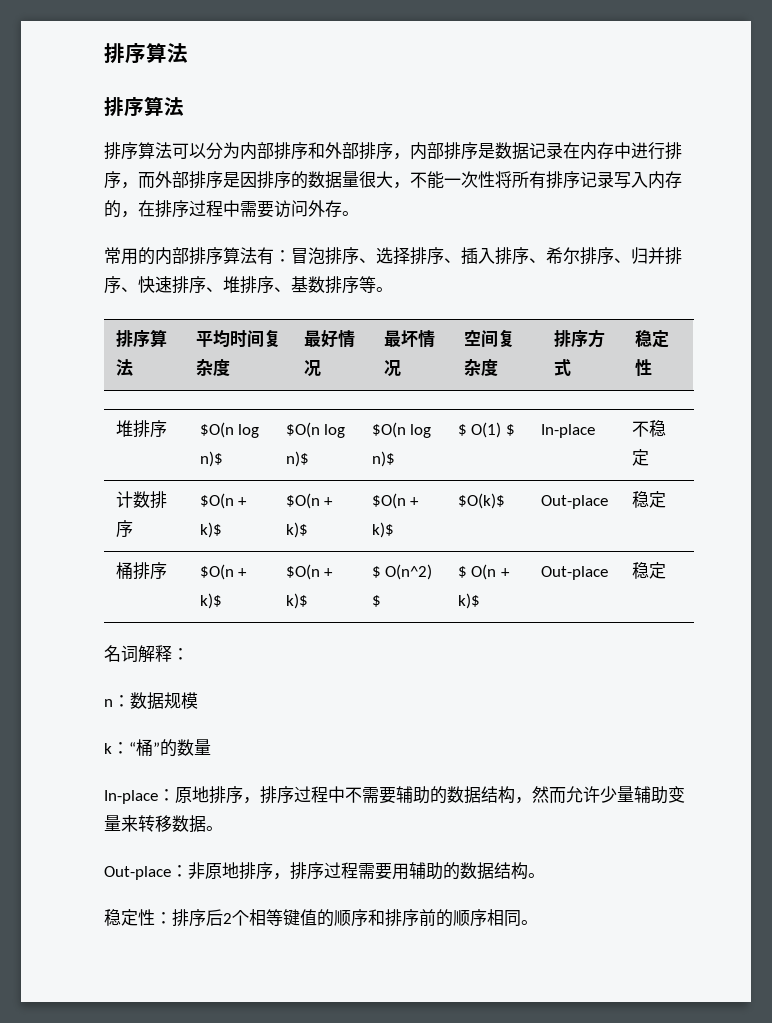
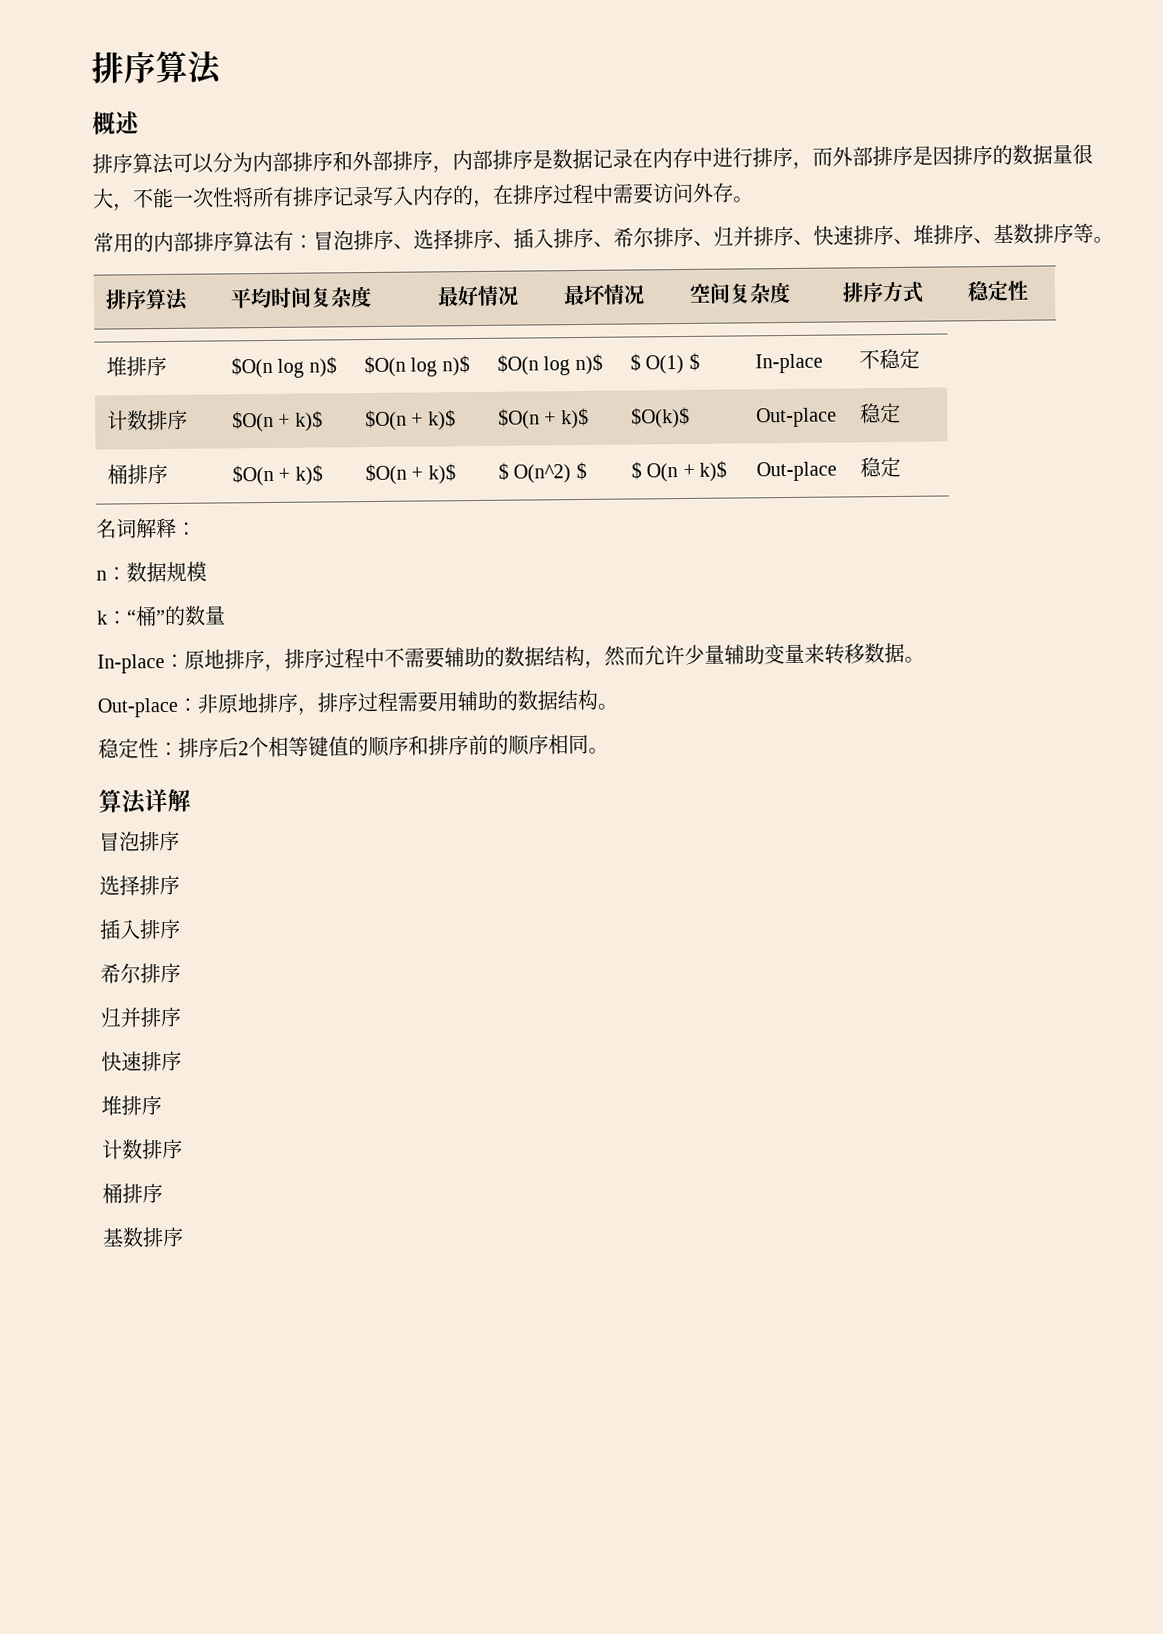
[104,43,188,64] [104,96,184,117] 排序算法 // 排序算法 -> [91,50,222,85] [92,111,140,135] 排序算法 // 概述
(538, 922) none -> [98,788,191,815] [99,830,180,852] [99,874,180,896] [99,918,181,940] [100,962,181,984] [100,1006,181,1028] [101,1050,182,1072] [101,1095,162,1116] [102,1138,183,1160] [102,1183,163,1204] [102,1226,184,1248] // 算法详解 // 冒泡排序 // 选择排序 // 插入排序 // 希尔排序 // 归并排序 // 快速排序 // 堆排序 // 计数排序 // 桶排序 // 基数排序

